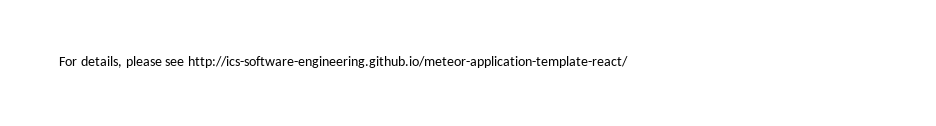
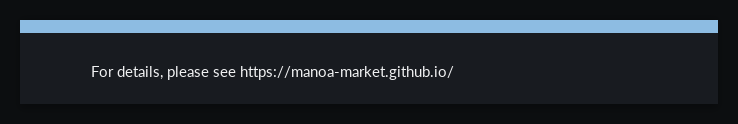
[188,56,629,68] http://ics-software-engineering.github.io/meteor-application-template-react/ -> [240,66,454,80] https://manoa-market.github.io/

